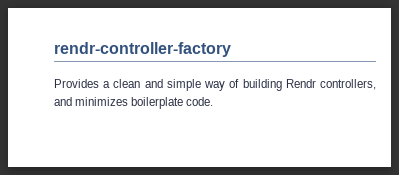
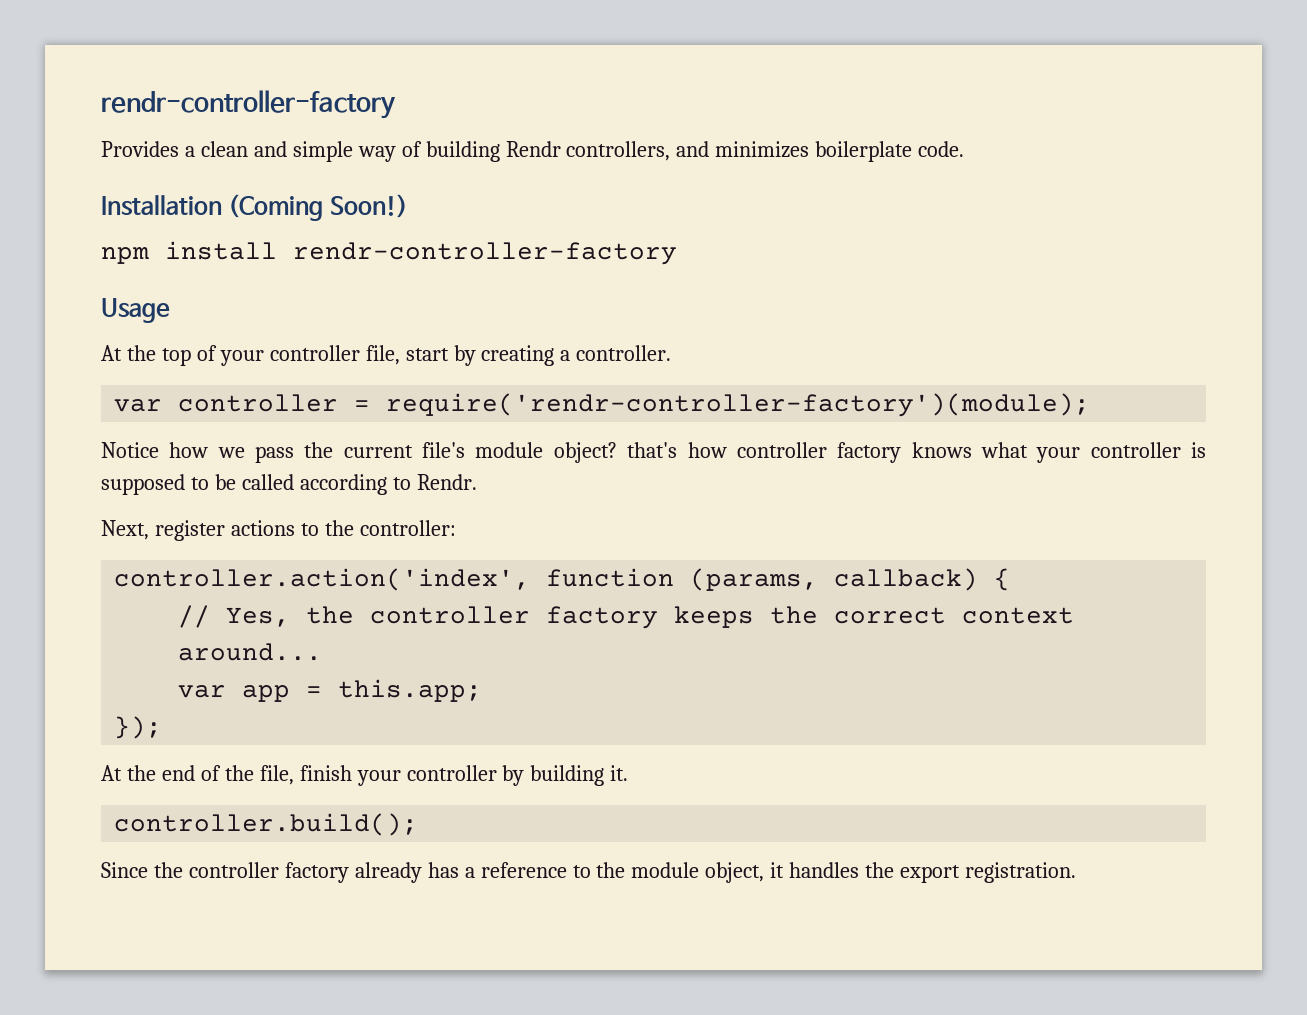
(214, 101) none -> [101,194,408,221] [101,241,677,265] [101,298,170,323] [101,345,672,366] [114,393,1091,417] [101,442,1207,463] [101,474,477,495] [101,520,456,541] [114,568,1011,591] [178,605,1075,629] [178,643,323,661] [178,679,483,702] [114,716,163,739] [101,765,629,786] [114,813,419,836] [101,862,1077,883] // Installation (Coming Soon!) // npm install rendr-controller-factory // Usage // At the top of your controller file, start by creating a controller. // var controller = require('rendr-controller-factory')(module); // Notice how we pass the current file's module object? that's how controller factory knows what your controller is supposed to be called according to Rendr. // Next, register actions to the controller: // controller.action('index', function (params, callback) { // // Yes, the controller factory keeps the correct context around... // var app = this.app; // }); // At the end of the file, finish your controller by building it. // controller.build(); // Since the controller factory already has a reference to the module object, it handles the export registration.

